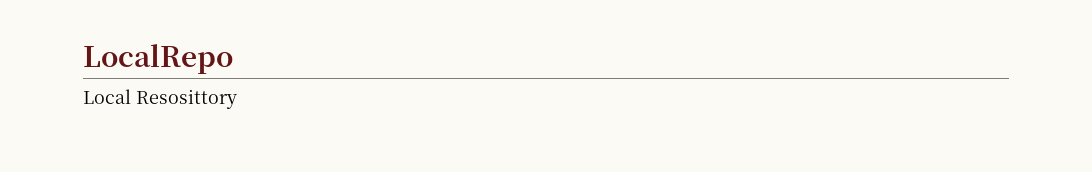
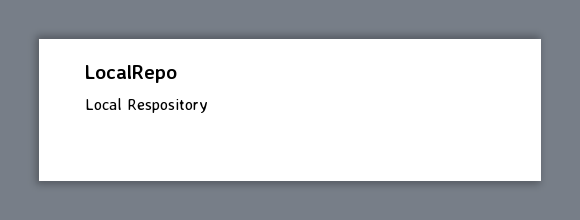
[136,89,237,109] Resosittory -> [127,99,208,113] Respository

